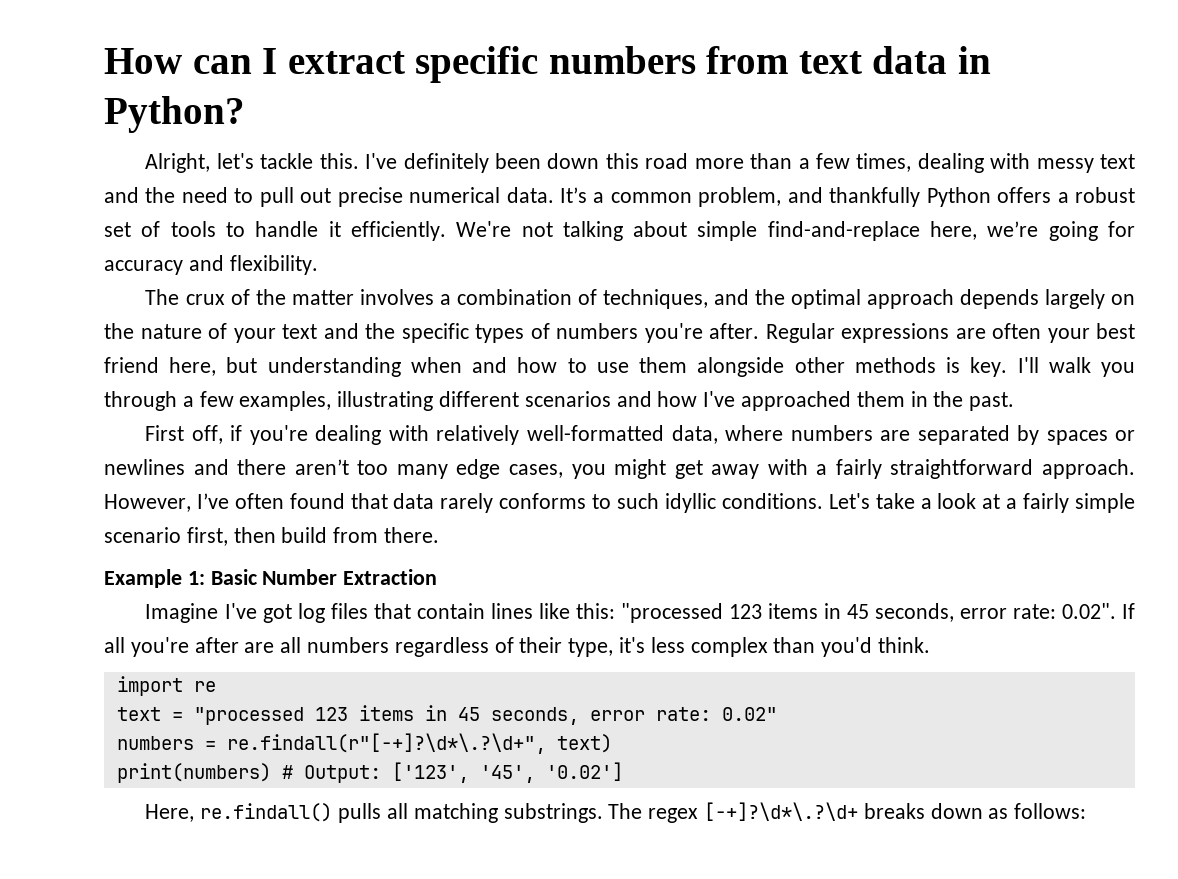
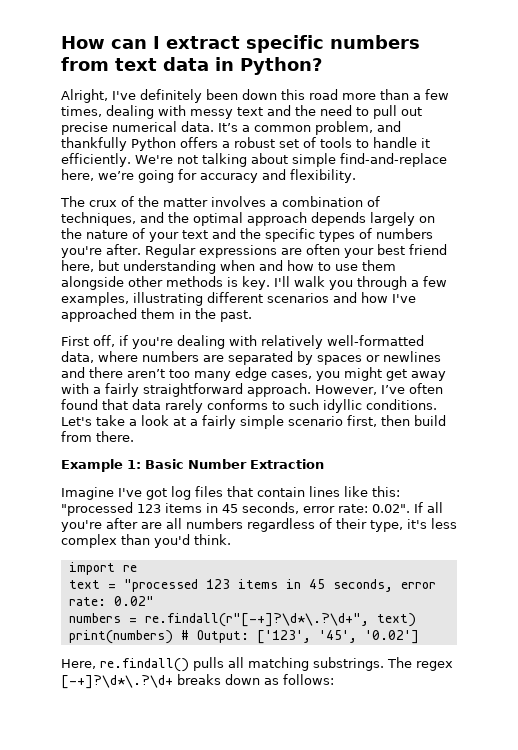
[216,153,359,169] let's tackle this. -> (108, 96) none

